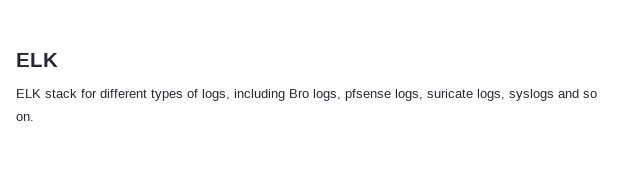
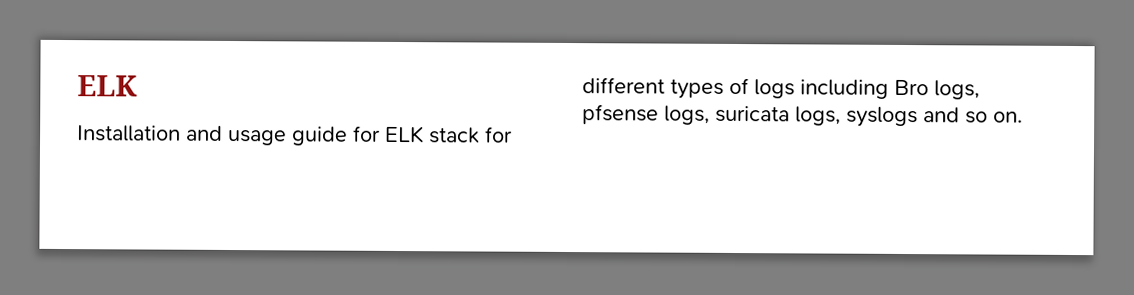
(58, 60) none -> [77,125,381,146] Installation and usage guide for
[202,89,230,101] logs, -> [754,79,795,99] logs
[427,89,473,98] suricate -> [715,105,790,123] suricata

